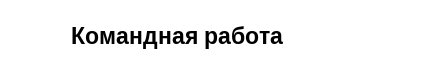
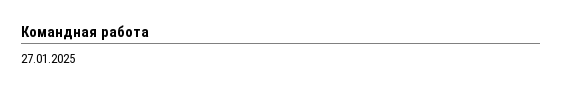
(284, 37) none -> [21,54,75,63] // 27.01.2025

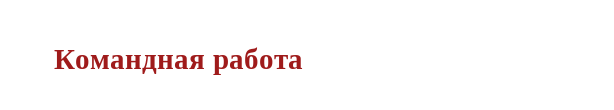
[21,54,75,63] // 27.01.2025 -> (303, 61) none

